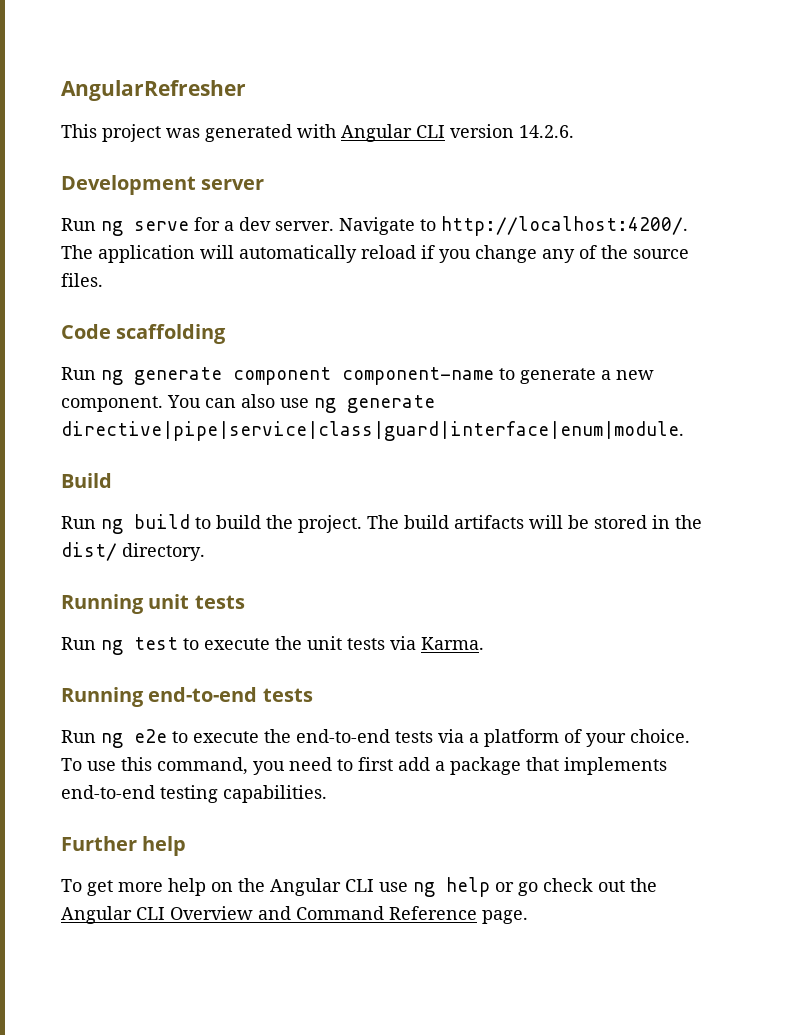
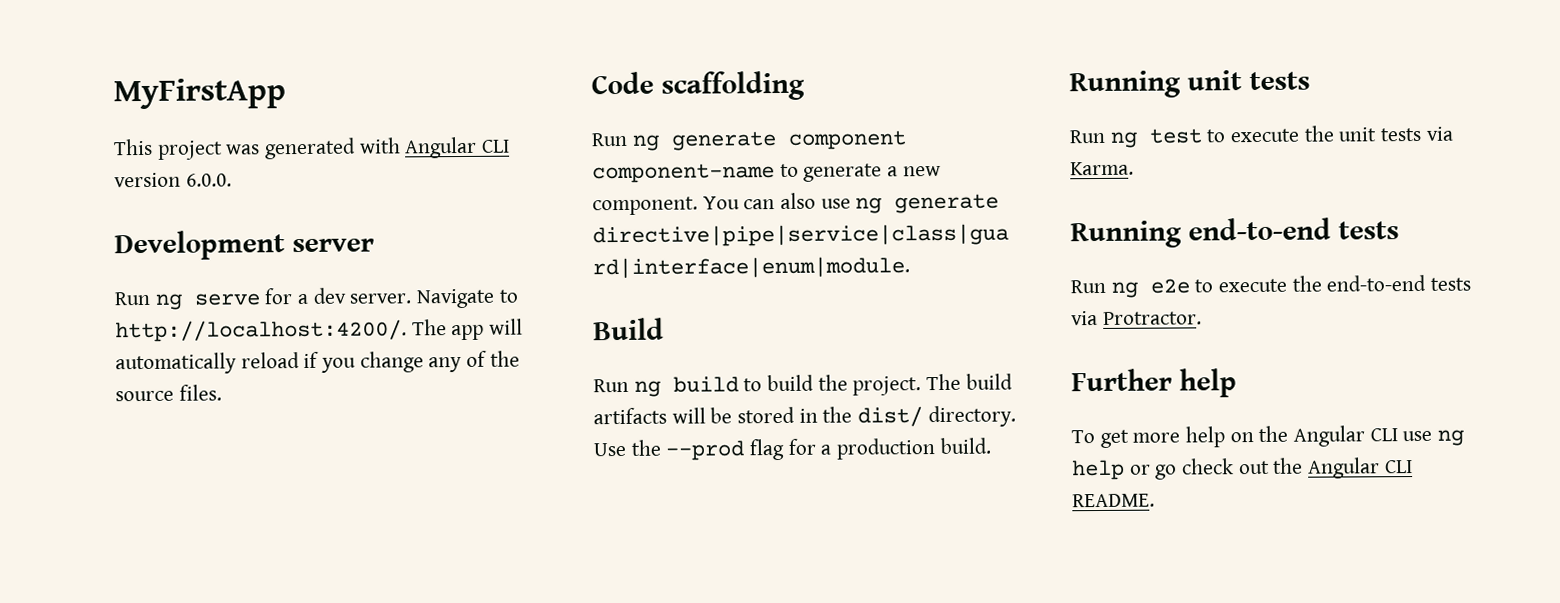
[61,80,246,101] AngularRefresher -> [113,78,286,110] MyFirstApp
[519,125,574,138] 14.2.6. -> [185,173,232,187] 6.0.0.
[98,245,195,263] application -> [451,324,485,341] app
(205, 552) none -> [593,437,991,461] Use the --prod flag for a production build.
[469,729,690,747] [61,757,667,775] [61,785,327,803] a platform of your choice. To use this command, you need to first add a package that implements end-to-end testing capabilities. -> [1102,311,1202,325] Protractor.
[170,906,528,924] Overview and Command Reference page. -> [1072,493,1155,508] README.

